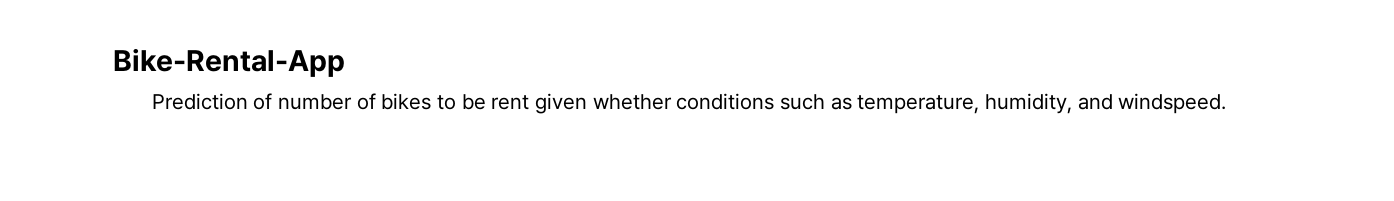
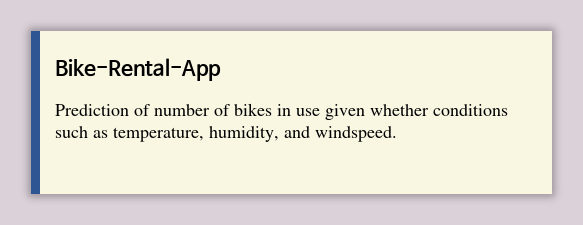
[436,94,530,110] to be rent -> [277,104,320,116] in use

